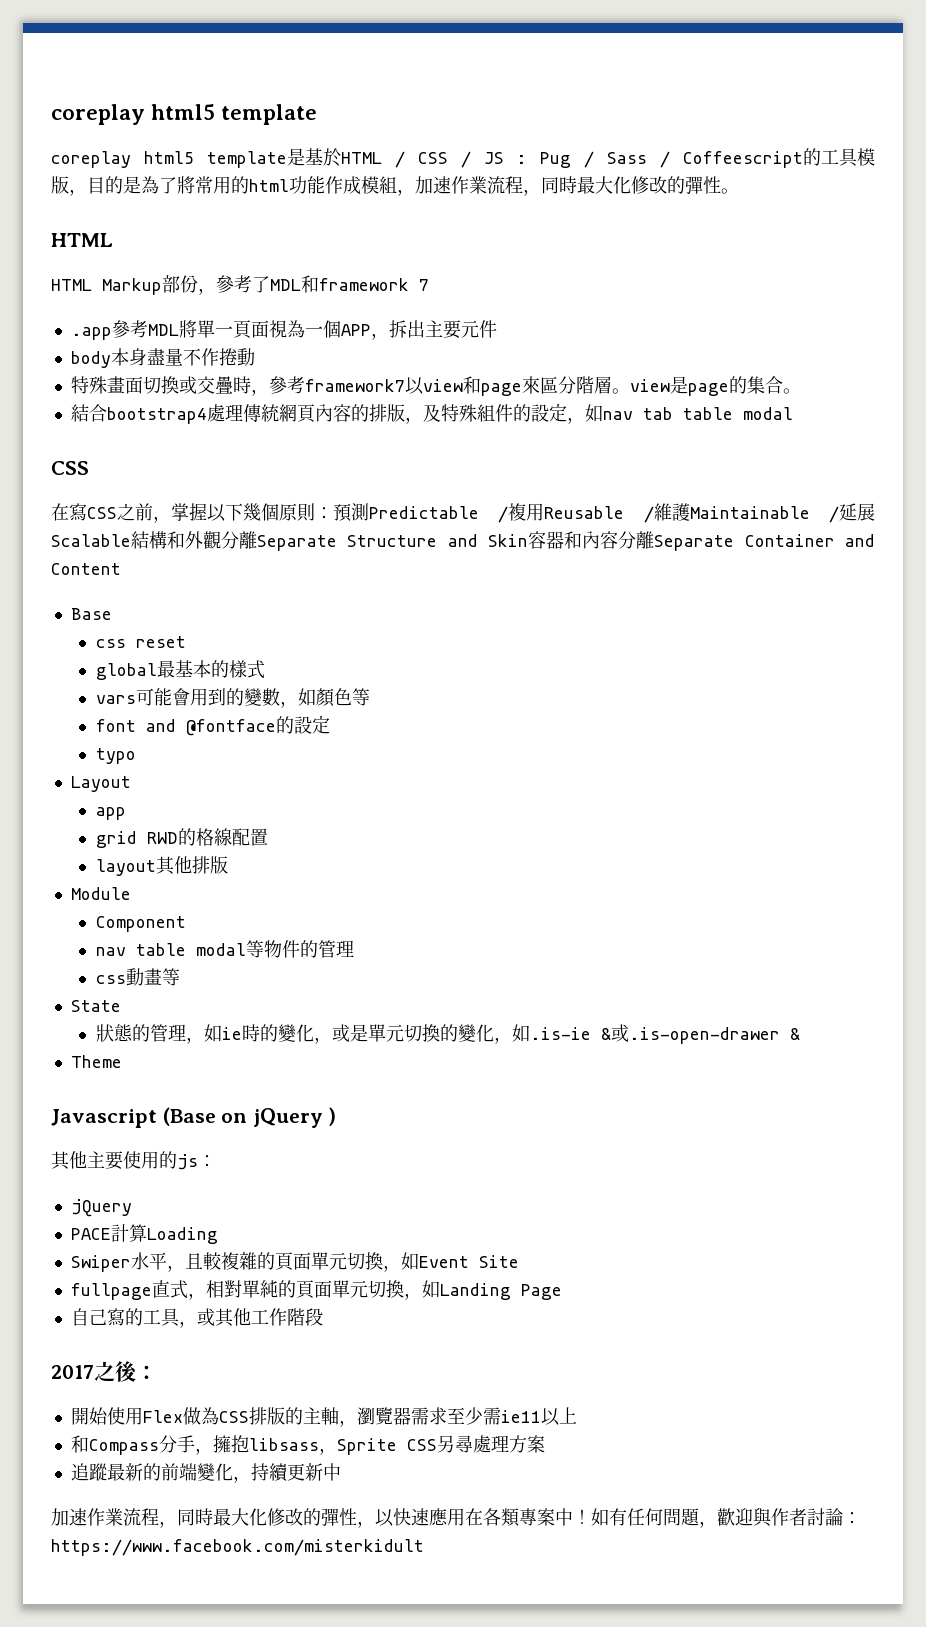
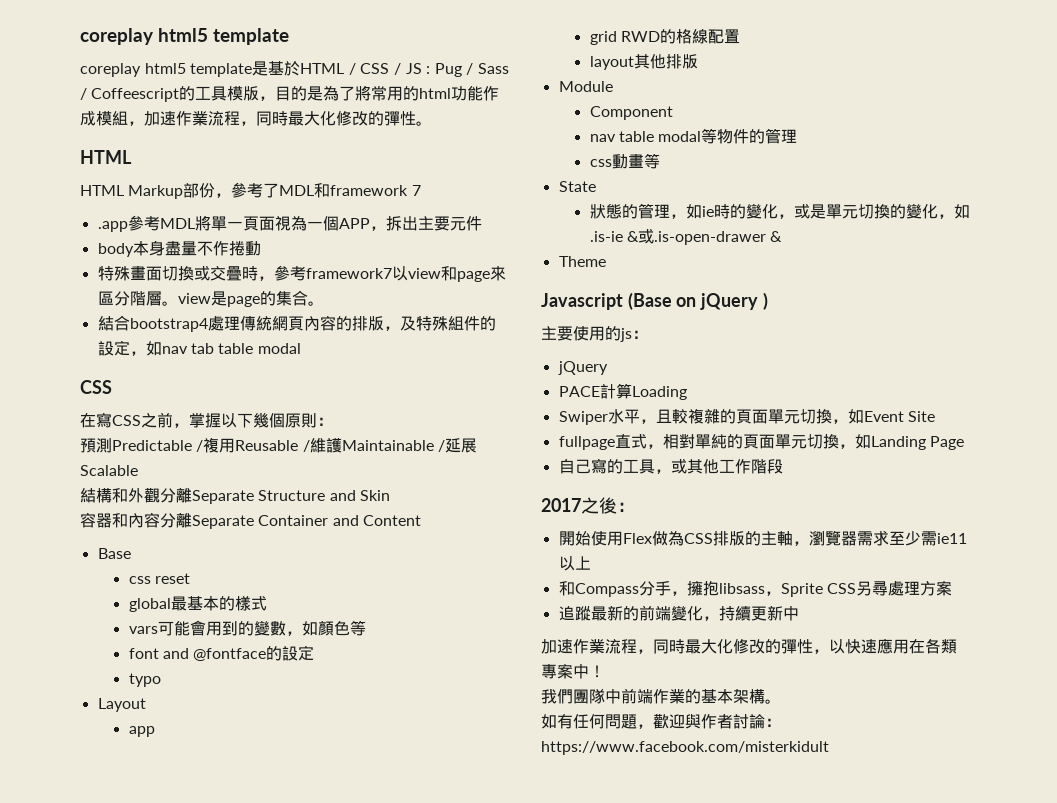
(333, 513) none -> (333, 421) //
(131, 540) none -> (138, 470) //
(529, 540) none -> (390, 495) //
[51,1151,87,1170] 其他 -> (768, 301) none
(591, 1516) none -> [541,688,781,704] // 我們團隊中前端作業的基本架構。 //

